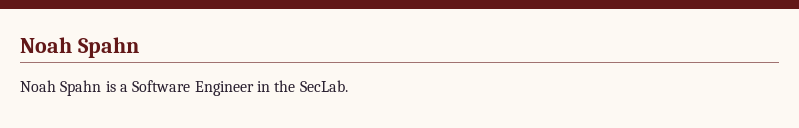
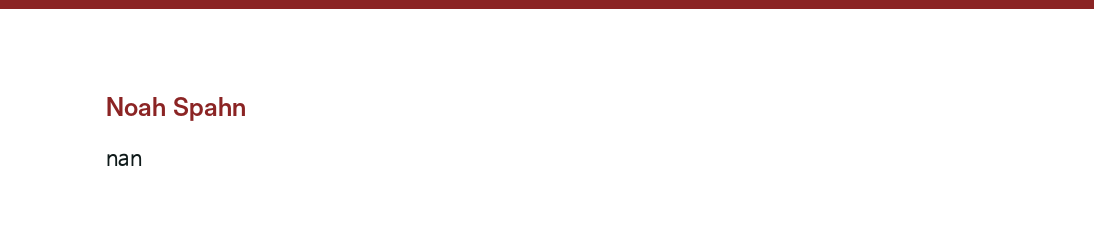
[20,80,348,96] Noah Spahn is a Software Engineer in the SecLab. -> [106,153,142,167] nan

